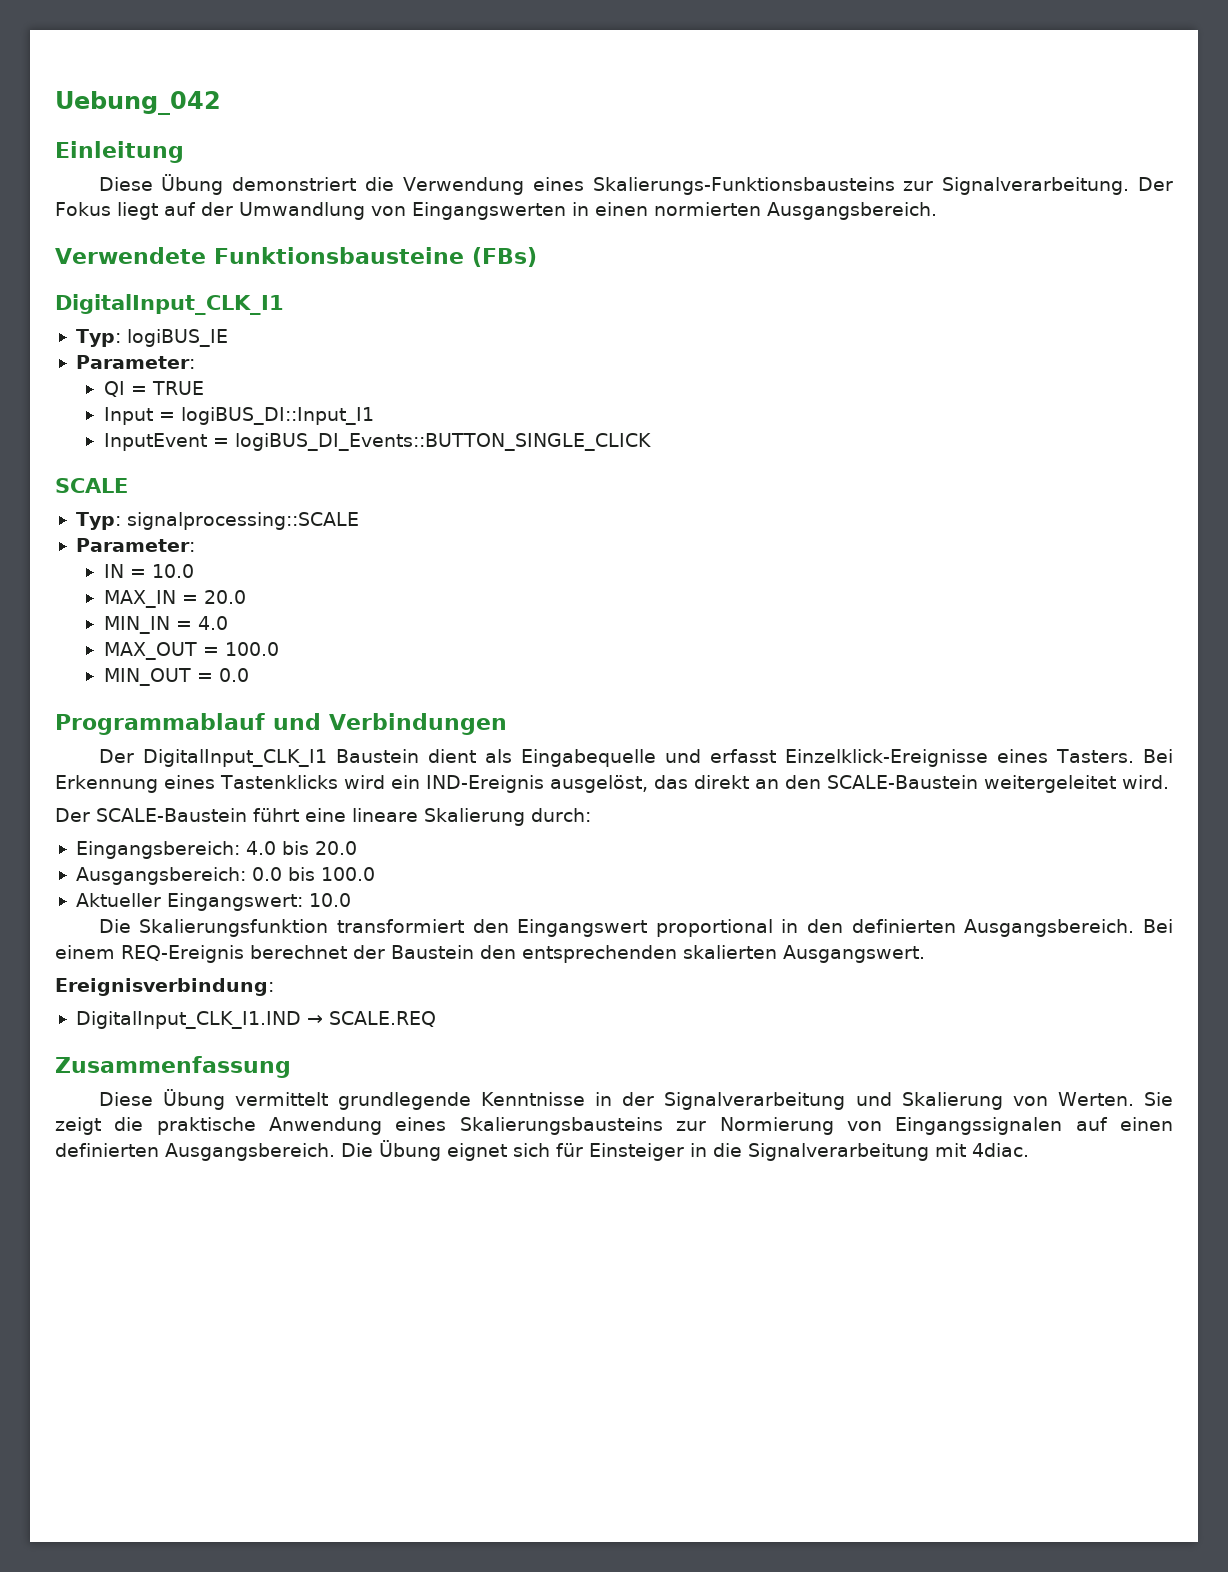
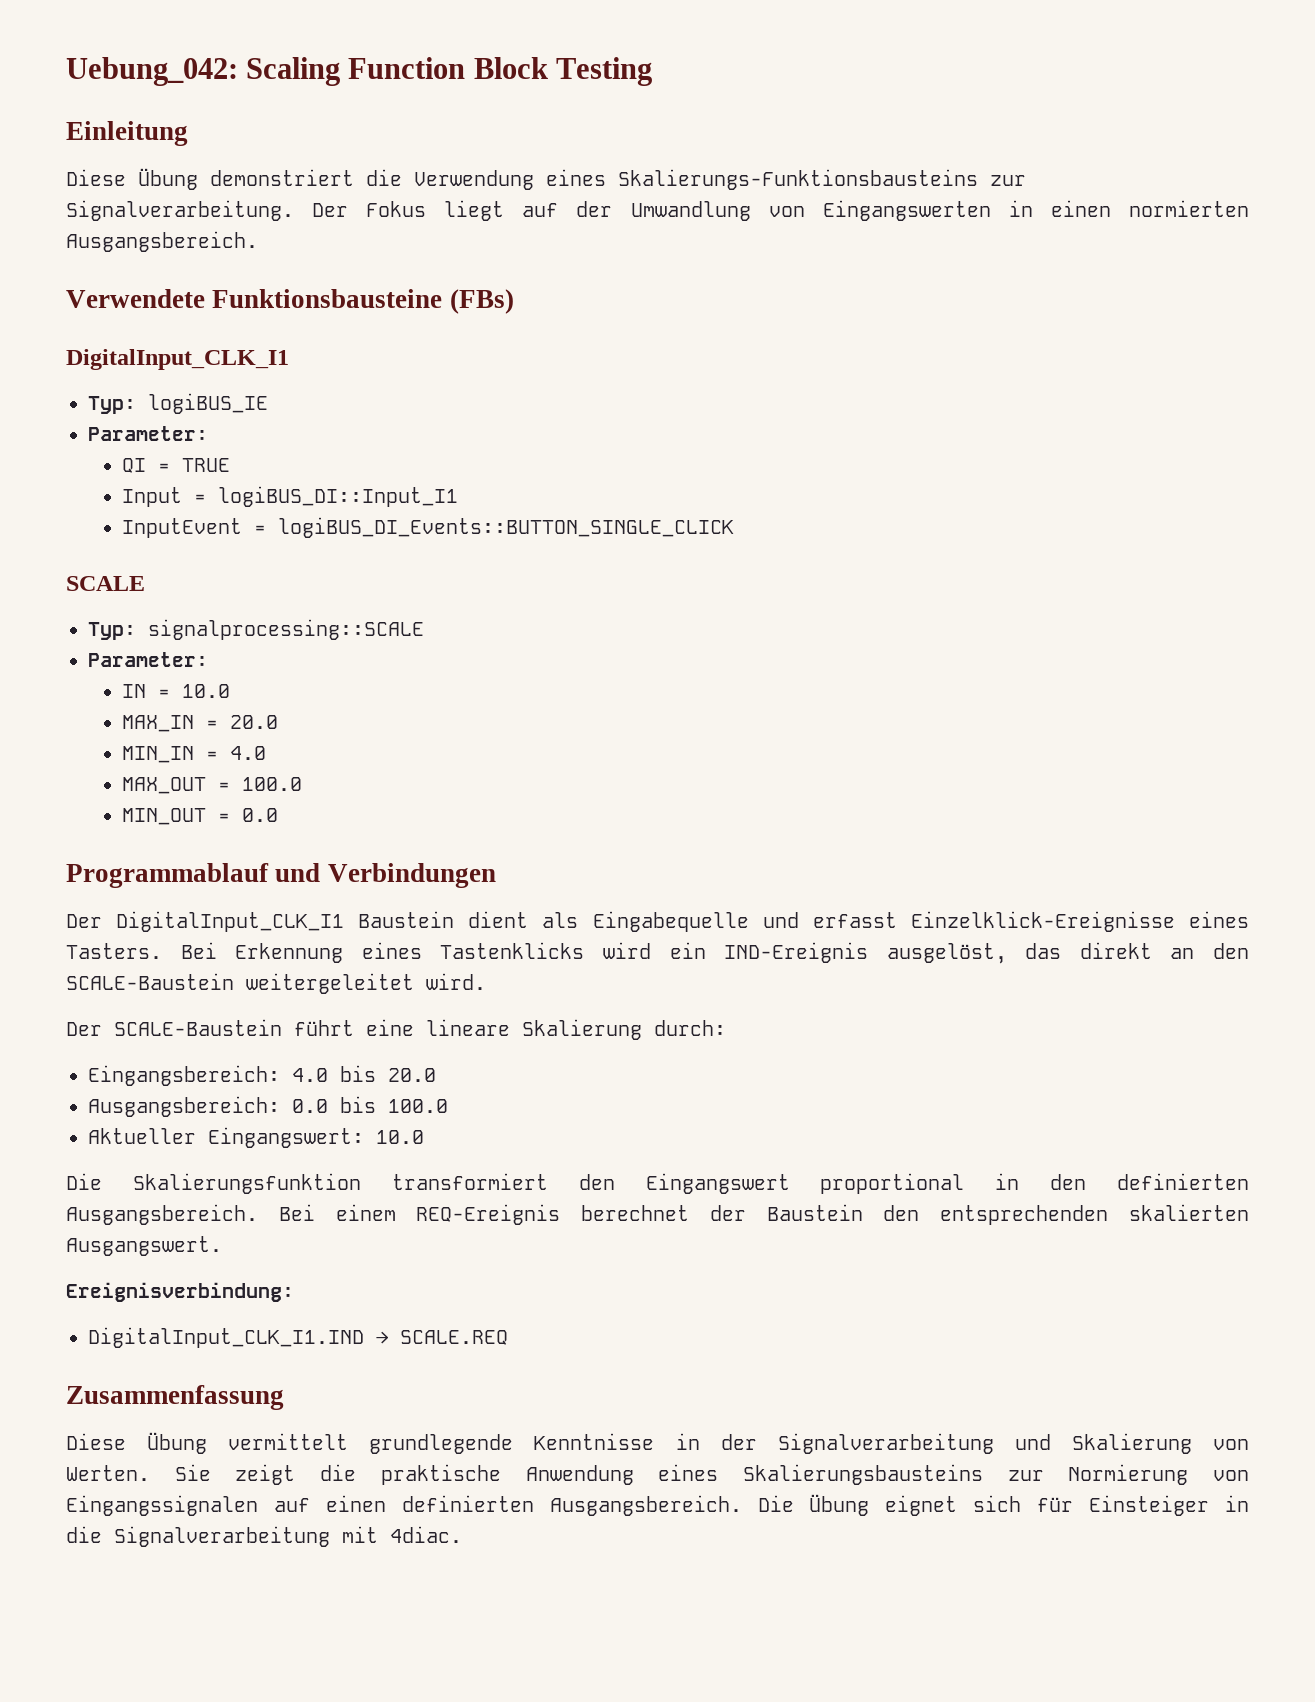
[55,91,221,115] Uebung_042 -> [66,57,652,86] Uebung_042: Scaling Function Block Testing

